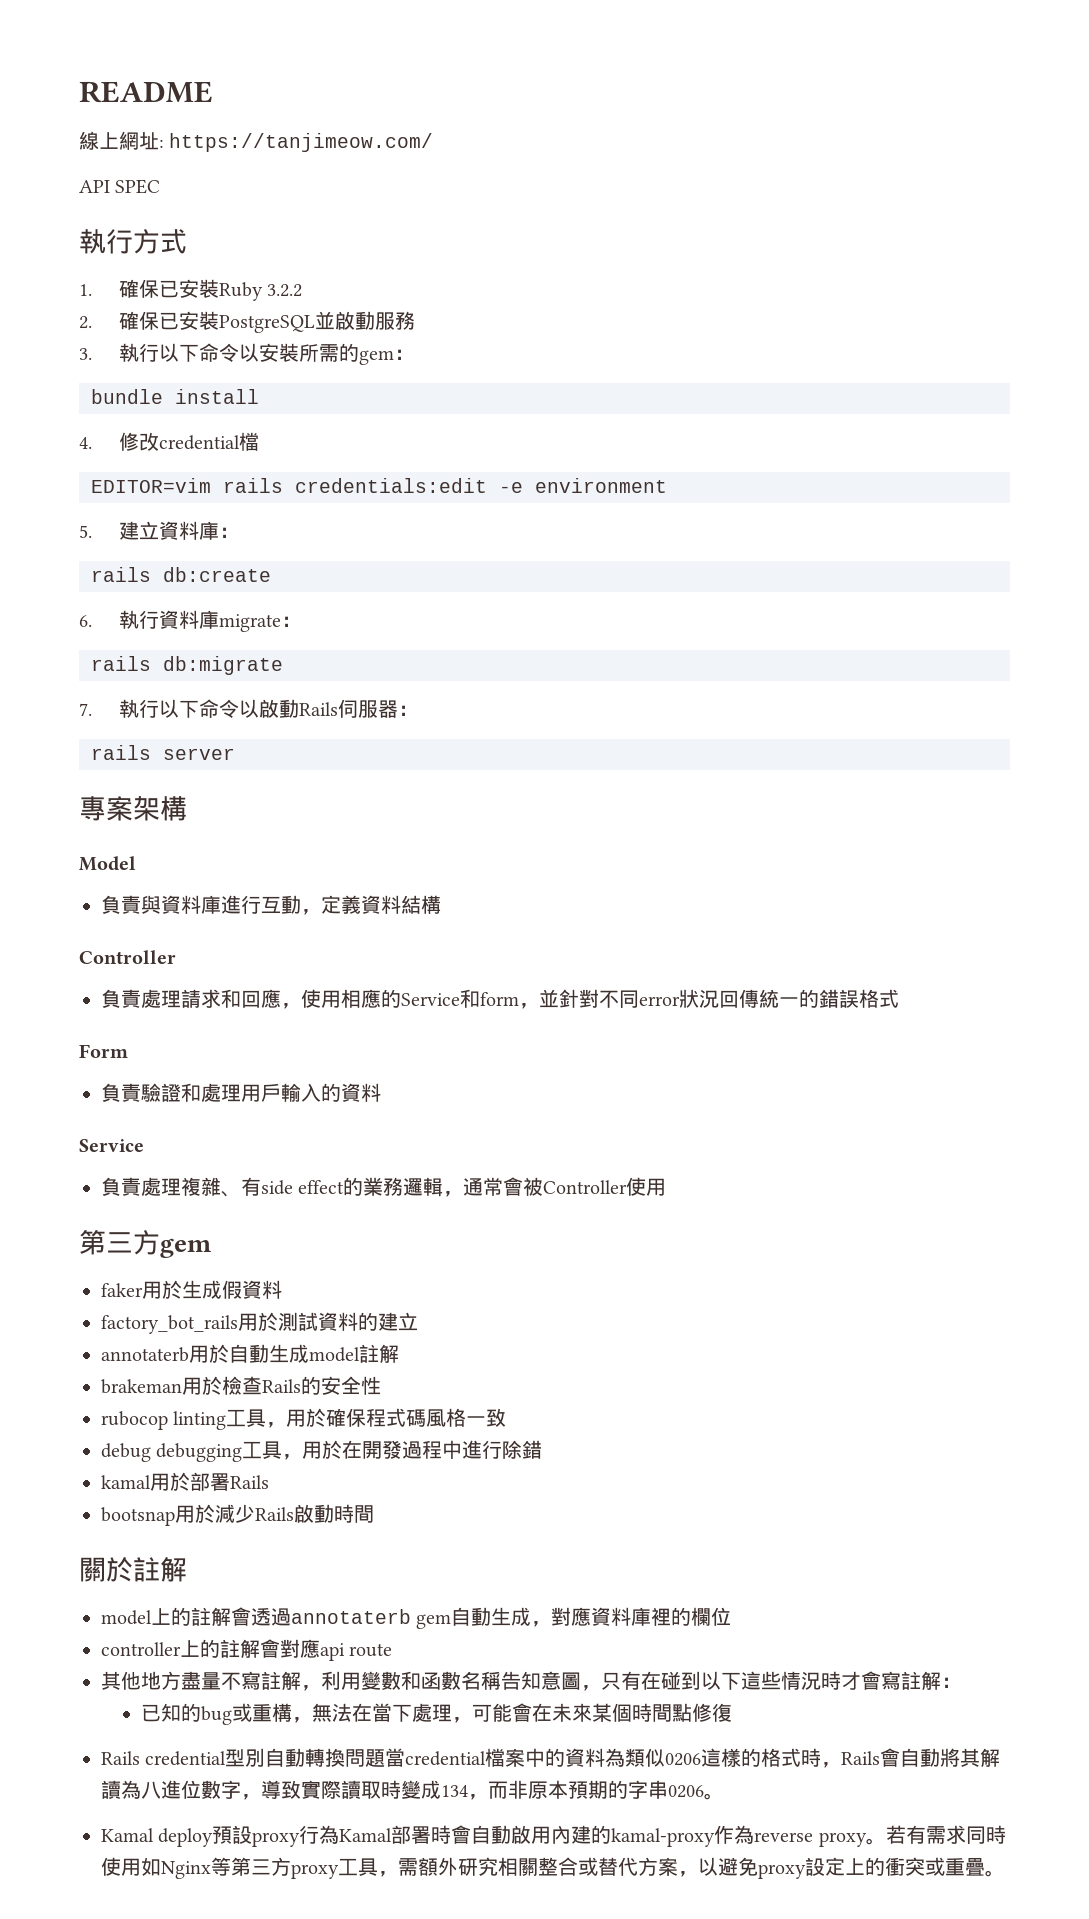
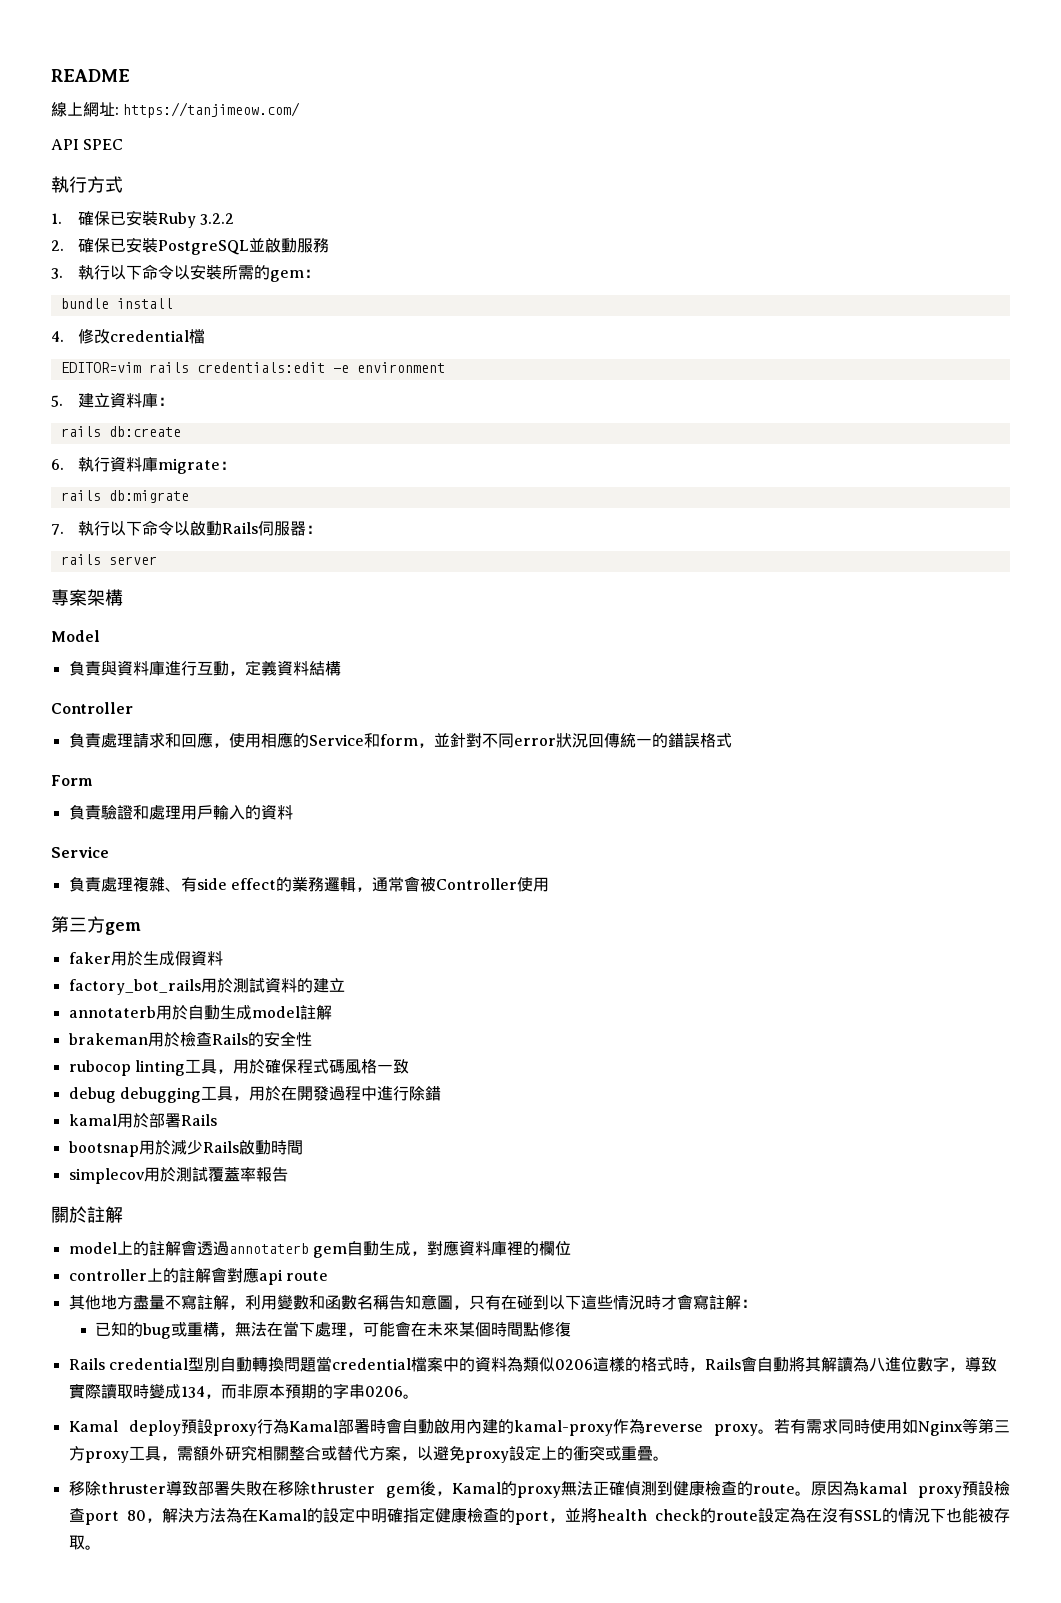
(374, 1514) none -> [68,1167,288,1184] // simplecov用於測試覆蓋率報告
(1005, 1873) none -> [68,1480,1010,1498] [68,1507,1010,1525] [68,1535,101,1550] // 移除thruster導致部署失敗在移除thruster gem後，Kamal的proxy無法正確偵測到健康檢查的route。原因為kamal proxy預設檢查port 80，解決方法為在Kamal的設定中明確指定健康檢查的port，並將health check的route設定為在沒有SSL的情況下也能被存取。

